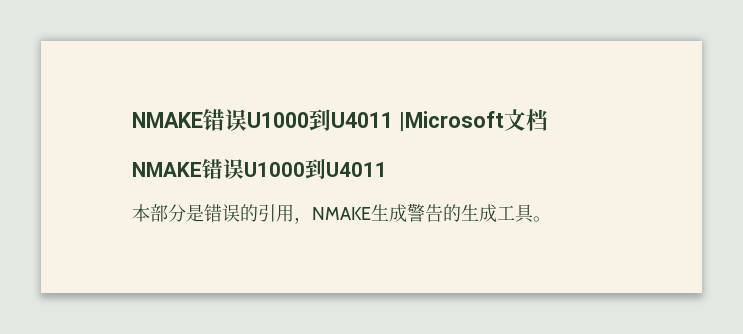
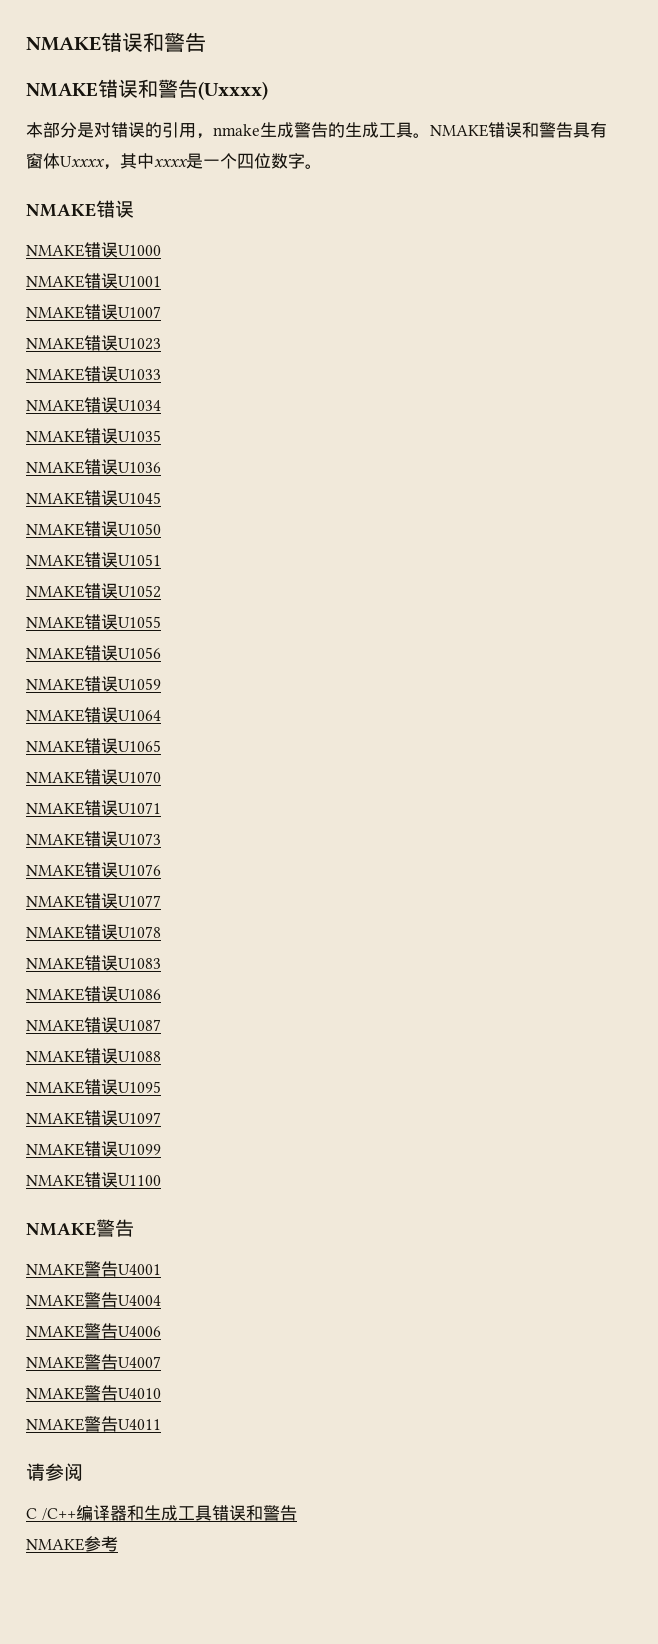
[132,109,548,131] [132,159,387,179] NMAKE错误U1000到U4011 |Microsoft文档 // NMAKE错误U1000到U4011 -> [26,32,206,52] [26,79,268,100] NMAKE错误和警告 // NMAKE错误和警告(Uxxxx)
(204, 213) none -> [94,122,111,138] 对
[312,207,371,220] NMAKE -> [213,124,260,136] nmake
(551, 219) none -> [430,122,607,138] [26,153,322,170] [26,200,134,218] [26,242,161,258] [26,273,161,289] [26,304,161,320] [26,335,161,351] [26,366,161,382] [26,397,161,413] [26,428,161,444] [26,459,161,475] [26,490,161,506] [26,521,161,537] [26,552,161,568] [26,583,161,599] [26,614,161,630] [26,645,161,661] [26,676,161,692] [26,707,161,723] [26,738,161,754] [26,769,161,785] [26,800,161,816] [26,831,161,847] [26,862,161,878] [26,893,161,909] [26,924,161,940] [26,955,161,971] [26,986,161,1002] [26,1017,161,1033] [26,1048,161,1064] [26,1079,161,1095] [26,1110,161,1126] [26,1141,161,1157] [26,1172,161,1188] [26,1219,134,1237] [26,1261,161,1277] [26,1292,161,1308] [26,1323,161,1339] [26,1354,161,1370] [26,1385,161,1401] [26,1416,161,1432] [26,1463,83,1481] [26,1505,297,1521] [26,1536,118,1552] NMAKE错误和警告具有窗体Uxxxx，其中xxxx是一个四位数字。 // NMAKE错误 // NMAKE错误U1000 // NMAKE错误U1001 // NMAKE错误U1007 // NMAKE错误U1023 // NMAKE错误U1033 // NMAKE错误U1034 // NMAKE错误U1035 // NMAKE错误U1036 // NMAKE错误U1045 // NMAKE错误U1050 // NMAKE错误U1051 // NMAKE错误U1052 // NMAKE错误U1055 // NMAKE错误U1056 // NMAKE错误U1059 // NMAKE错误U1064 // NMAKE错误U1065 // NMAKE错误U1070 // NMAKE错误U1071 // NMAKE错误U1073 // NMAKE错误U1076 // NMAKE错误U1077 // NMAKE错误U1078 // NMAKE错误U1083 // NMAKE错误U1086 // NMAKE错误U1087 // NMAKE错误U1088 // NMAKE错误U1095 // NMAKE错误U1097 // NMAKE错误U1099 // NMAKE错误U1100 // NMAKE警告 // NMAKE警告U4001 // NMAKE警告U4004 // NMAKE警告U4006 // NMAKE警告U4007 // NMAKE警告U4010 // NMAKE警告U4011 // 请参阅 // C /C++编译器和生成工具错误和警告 // NMAKE参考

